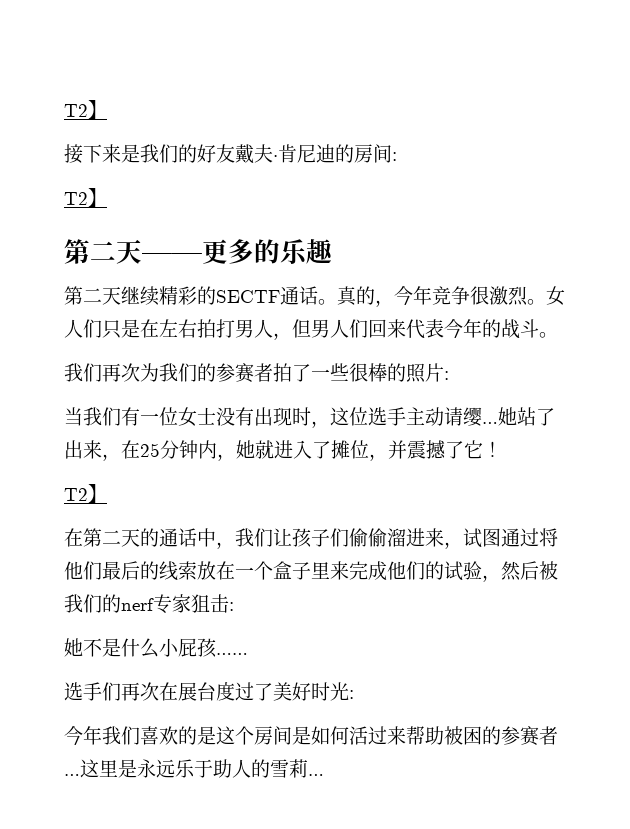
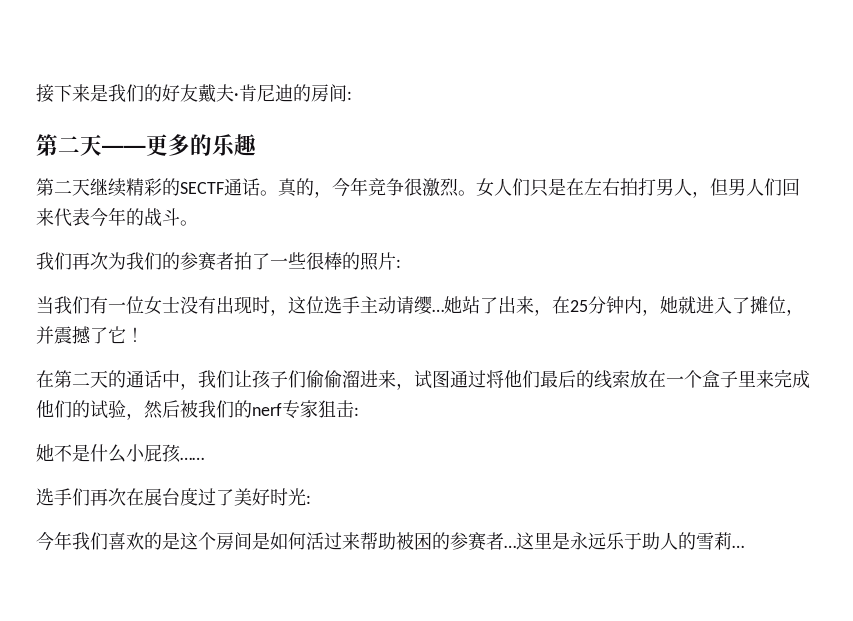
[64,100,107,119] T2】 // -> (36, 93) none
[64,188,107,207] // T2】 -> (352, 95) none
[64,484,107,503] // T2】 -> (144, 334) none

